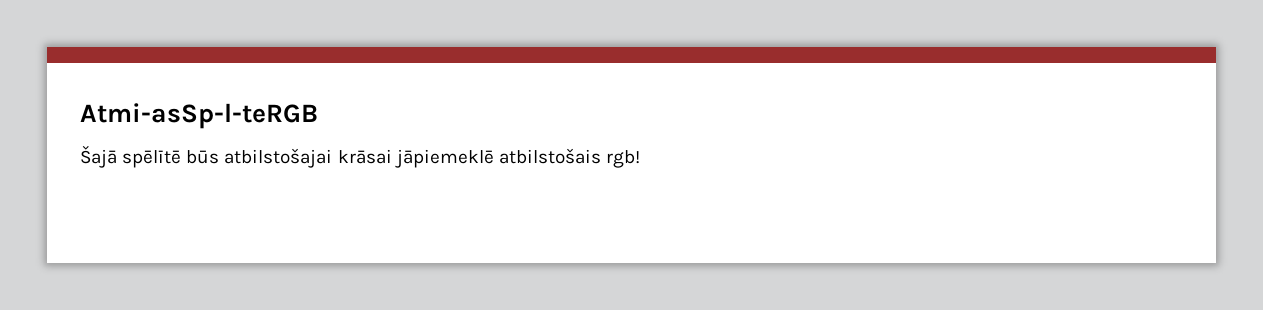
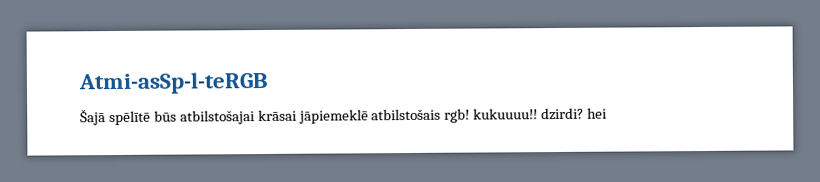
(640, 159) none -> [473,107,608,121] kukuuuu!! dzirdi? hei

